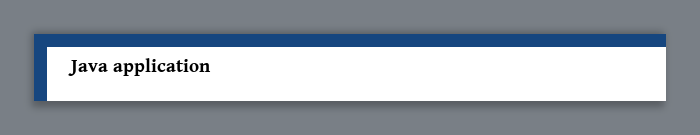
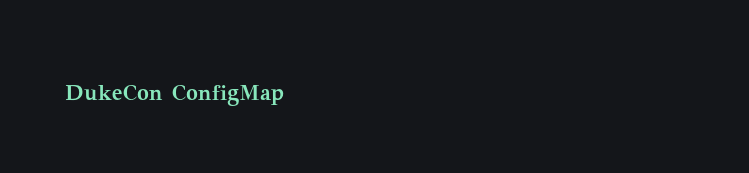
[68,58,211,76] Java application -> [65,84,284,106] DukeCon ConfigMap

